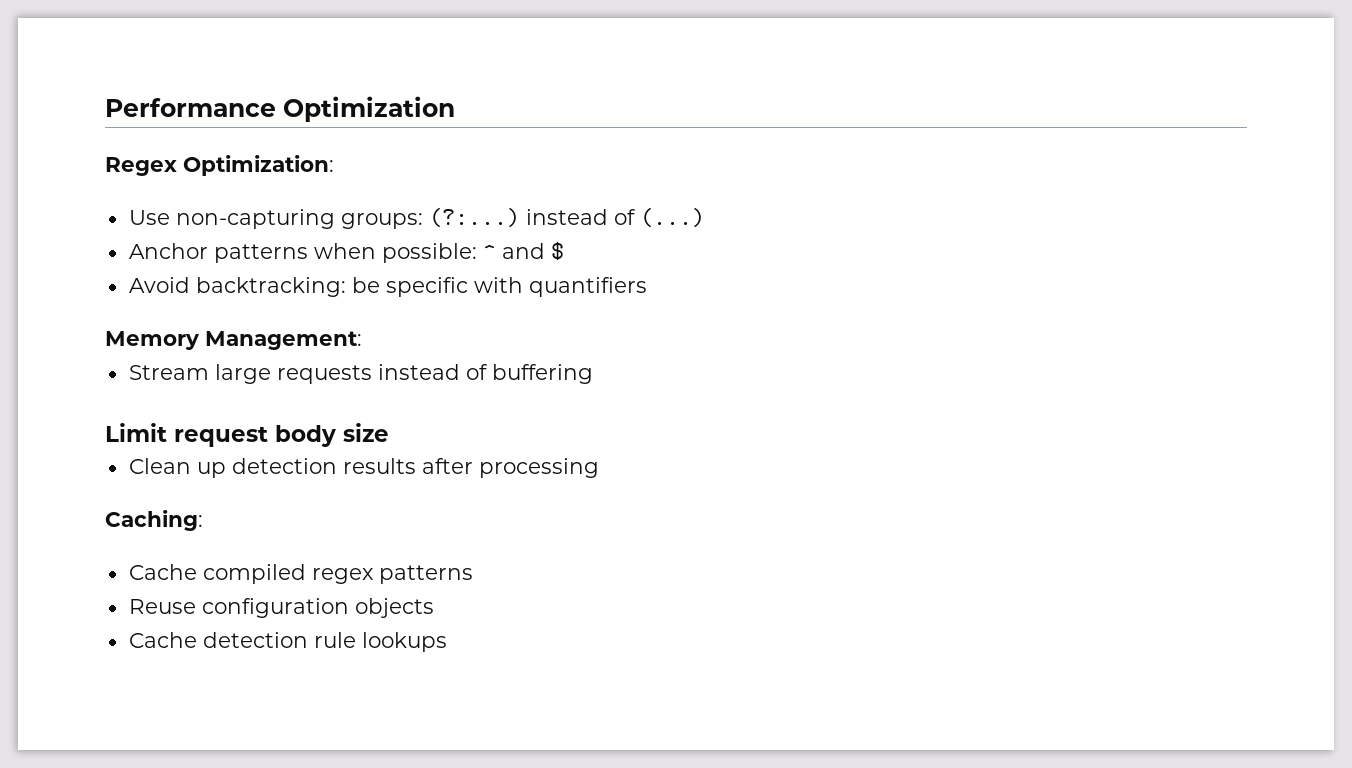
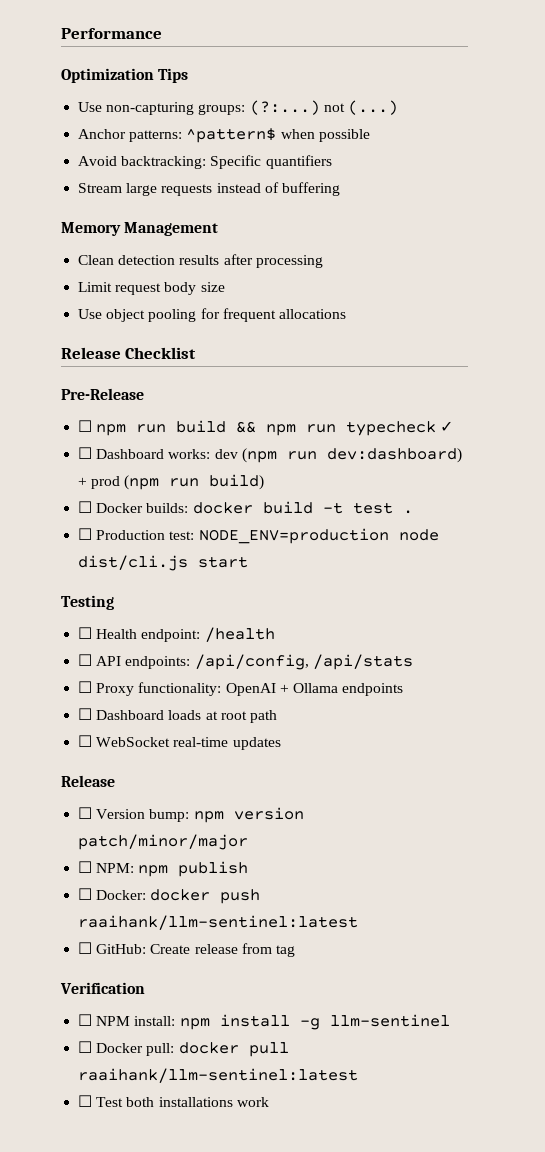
(276, 107) none -> (162, 33) //
[105,155,334,176] // Regex Optimization: -> [158,68,189,83] Tips
[525,209,636,225] instead of -> [323,103,345,112] not
[213,242,564,263] patterns when possible: ^ and $ -> [129,128,370,143] patterns: ^pattern$ when possible
[351,277,523,297] be specific with -> [210,155,262,169] Specific
[105,331,362,350] // Memory Management: -> (332, 162) none
[105,423,389,447] [128,458,599,478] [105,510,203,531] [128,564,473,584] [128,598,434,618] [128,632,447,652] Limit request body size // Clean up detection results after processing // Caching: // Cache compiled regex patterns // Reuse configuration objects // Cache detection rule lookups -> [61,222,219,236] [78,254,323,268] [78,282,225,295] [78,308,346,322] [61,347,197,359] [61,388,144,400] [78,420,454,436] [78,447,462,463] [78,474,265,490] [78,501,413,514] [78,528,439,544] [78,555,249,571] [61,595,114,610] [78,627,275,642] [78,654,413,670] [78,681,404,696] [78,708,277,723] [78,735,281,750] [61,775,115,787] [78,807,304,823] [78,834,249,850] [78,861,249,877] [78,888,261,904] [78,915,359,930] [78,942,295,957] [60,982,145,994] [78,1014,450,1030] [78,1041,289,1057] [78,1068,359,1083] [78,1095,269,1107] Memory Management // Clean detection results after processing // Limit request body size // Use object pooling for frequent allocations // Release Checklist // Pre-Release // ☐ npm run build && npm run typecheck ✓ // ☐ Dashboard works: dev (npm run dev:dashboard) + prod (npm run build) // ☐ Docker builds: docker build -t test . // ☐ Production test: NODE_ENV=production node dist/cli.js start // Testing // ☐ Health endpoint: /health // ☐ API endpoints: /api/config, /api/stats // ☐ Proxy functionality: OpenAI + Ollama endpoints // ☐ Dashboard loads at root path // ☐ WebSocket real-time updates // Release // ☐ Version bump: npm version patch/minor/major // ☐ NPM: npm publish // ☐ Docker: docker push raaihank/llm-sentinel:latest // ☐ GitHub: Create release from tag // Verification // ☐ NPM install: npm install -g llm-sentinel // ☐ Docker pull: docker pull raaihank/llm-sentinel:latest // ☐ Test both installations work

